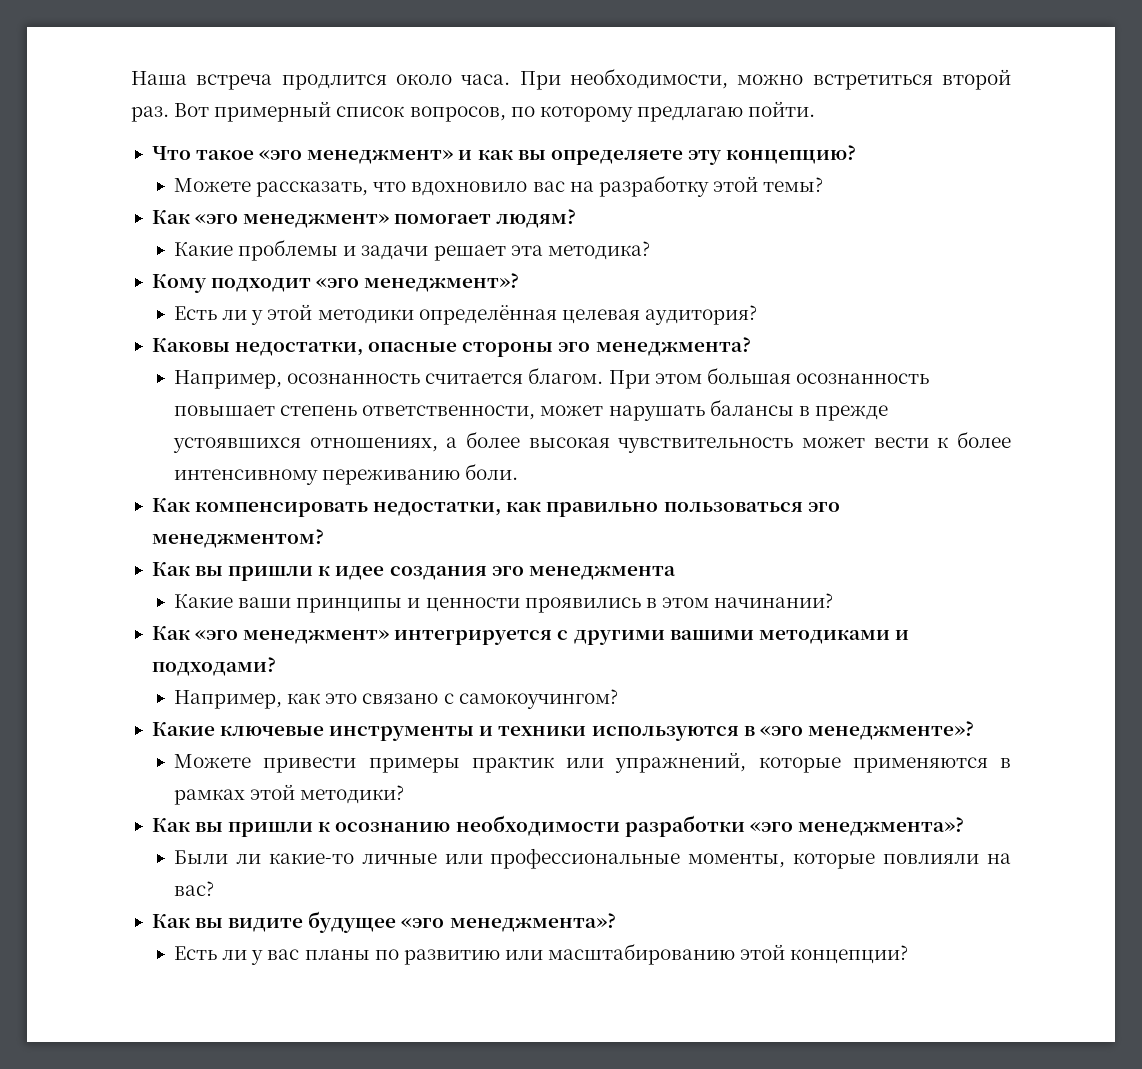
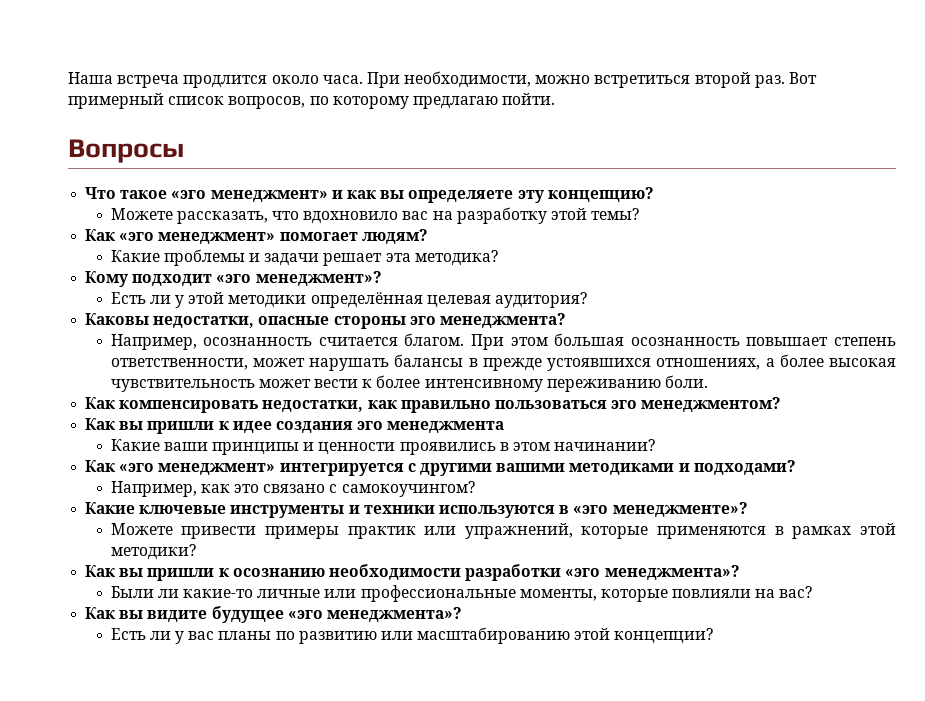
(816, 109) none -> [68,139,184,163] // Вопросы

